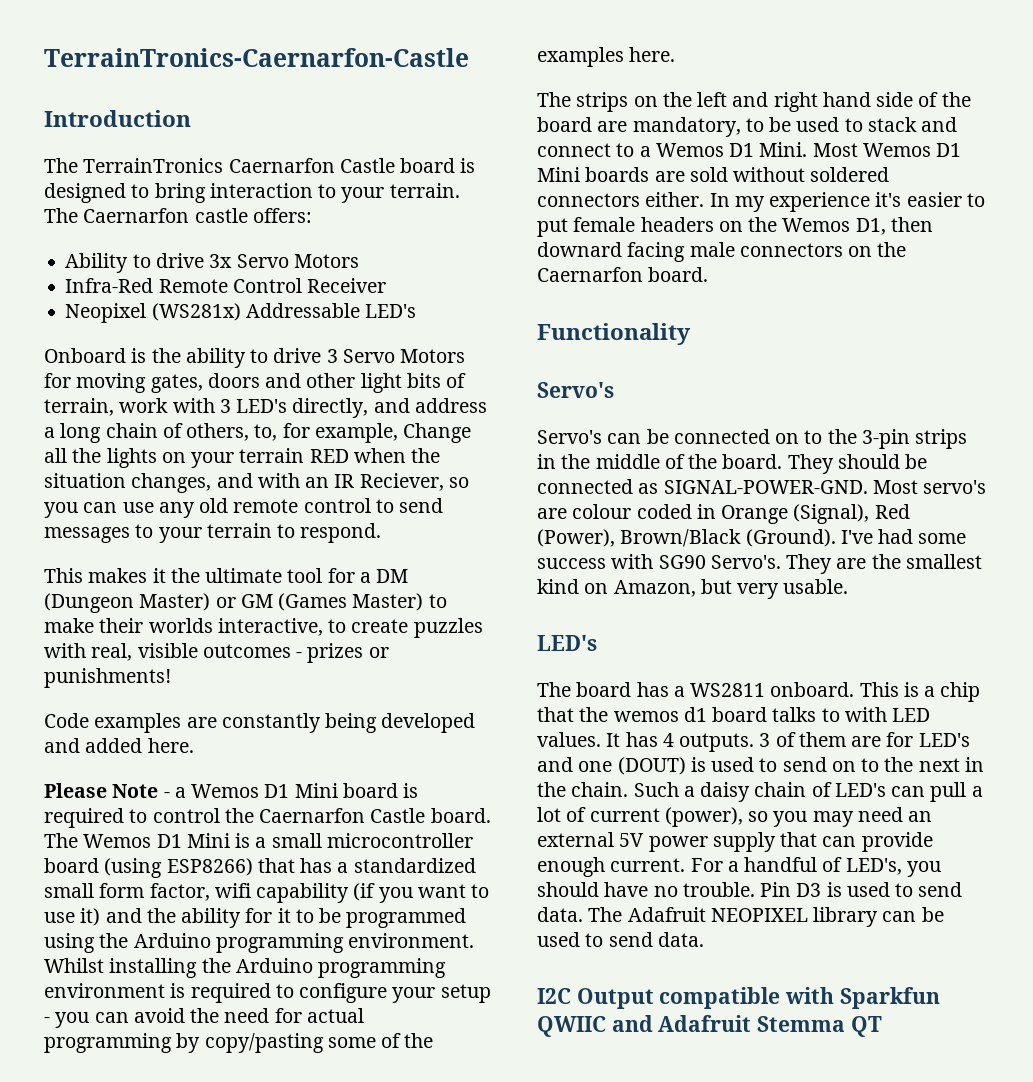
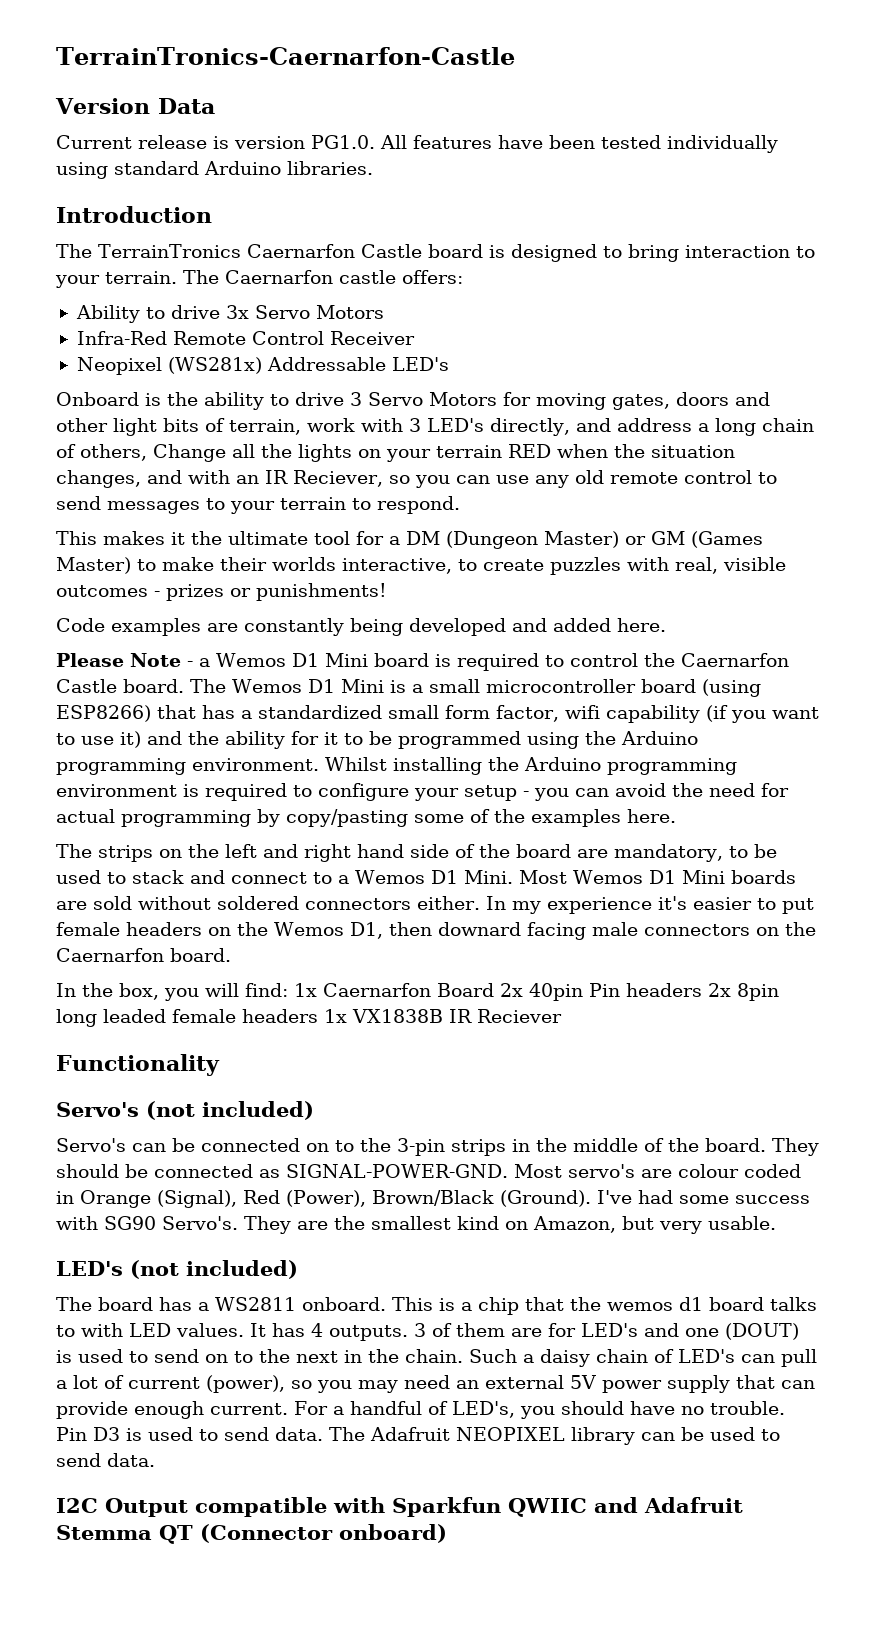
(469, 57) none -> [55,98,215,114] [56,135,778,153] [56,161,373,179] // Version Data // Current release is version PG1.0. All features have been tested individually using standard Arduino libraries.
[254,423,398,443] to, for example, -> (147, 452) none
(709, 274) none -> [56,983,779,1001] [56,1009,562,1027] // In the box, you will find: 1x Caernarfon Board 2x 40pin Pin headers 2x 8pin long leaded female headers 1x VX1838B IR Reciever
(614, 390) none -> [146,1101,314,1120] (not included)
(597, 643) none -> [130,1260,298,1279] (not included)
(882, 1026) none -> [200,1524,447,1543] (Connector onboard)

